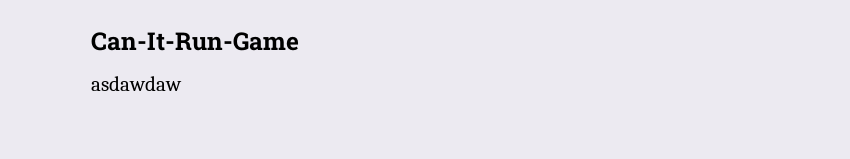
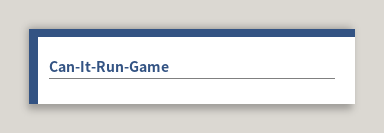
[91,76,182,91] // asdawdaw -> (169, 66) none

